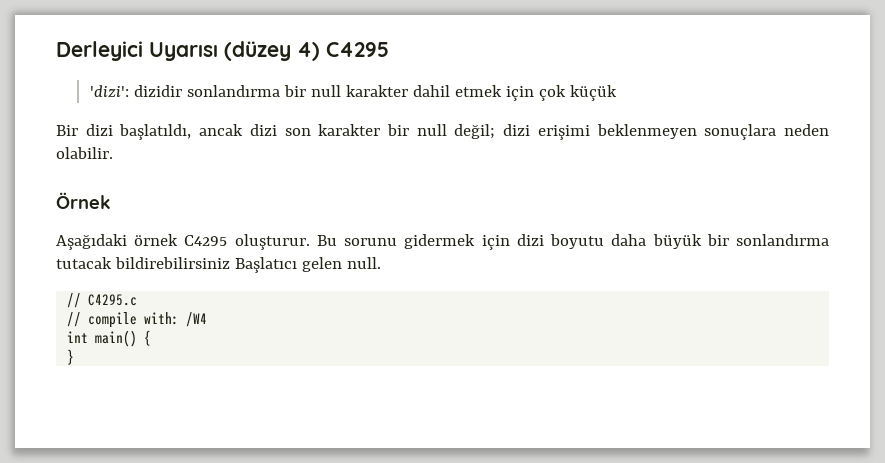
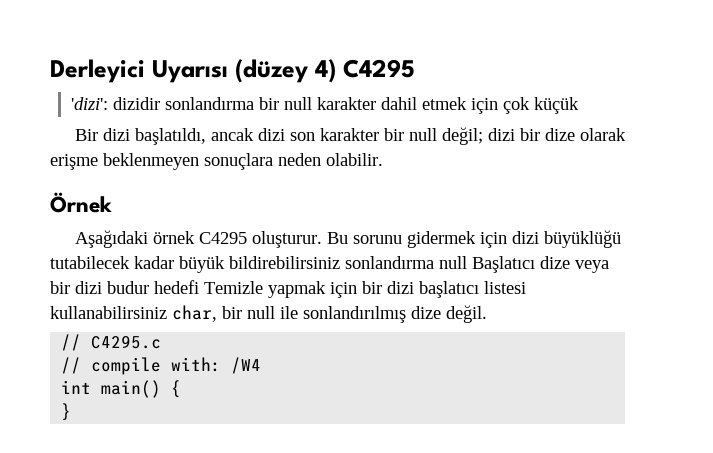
[537,125,590,140] erişimi -> [519,128,626,141] [50,154,98,170] bir dize olarak erişme
[550,234,830,249] [56,257,381,273] boyutu daha büyük bir sonlandırma tutacak bildirebilirsiniz Başlatıcı gelen null. -> [543,230,621,248] [50,256,609,273] [50,280,526,298] [50,305,487,323] büyüklüğü tutabilecek kadar büyük bildirebilirsiniz sonlandırma null Başlatıcı dize veya bir dizi budur hedefi Temizle yapmak için bir dizi başlatıcı listesi kullanabilirsiniz char, bir null ile sonlandırılmış dize değil.

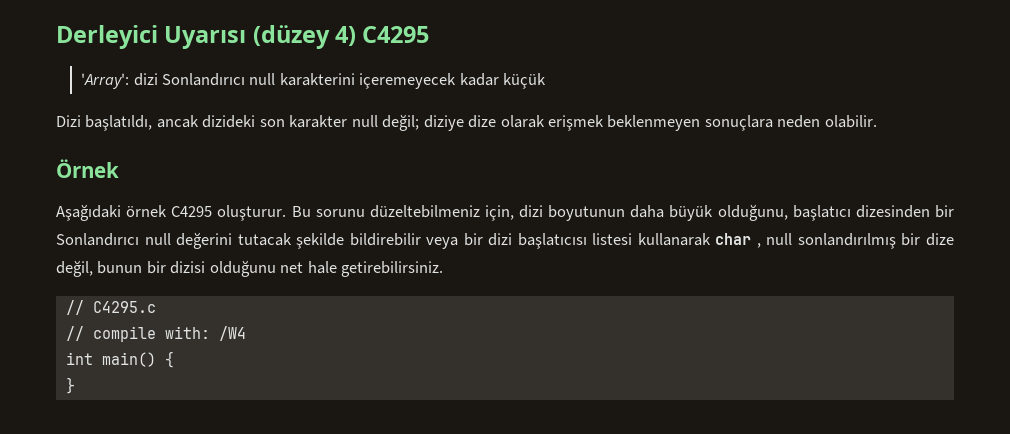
[70,97,530,114] 'dizi': dizidir sonlandırma bir null karakter dahil etmek için çok -> [81,73,499,89] 'Array': dizi Sonlandırıcı null karakterini içeremeyecek kadar
[74,128,130,141] Bir dizi -> [56,115,81,127] Dizi
[257,128,285,141] dizi -> [202,115,256,128] dizideki
[383,128,404,141] bir -> (348, 121) none
[487,128,540,141] dizi bir -> [423,115,464,131] diziye
[50,154,98,170] erişme -> [548,115,605,131] erişmek
[406,230,621,248] [50,256,609,273] [50,280,526,298] [50,305,487,323] gidermek için dizi büyüklüğü tutabilecek kadar büyük bildirebilirsiniz sonlandırma null Başlatıcı dize veya bir dizi budur hedefi Temizle yapmak için bir dizi başlatıcı listesi kullanabilirsiniz char, bir null ile sonlandırılmış dize değil. -> [369,204,954,221] [56,232,954,249] [56,260,444,277] düzeltebilmeniz için, dizi boyutunun daha büyük olduğunu, başlatıcı dizesinden bir Sonlandırıcı null değerini tutacak şekilde bildirebilir veya bir dizi başlatıcısı listesi kullanarak char , null sonlandırılmış bir dize değil, bunun bir dizisi olduğunu net hale getirebilirsiniz.

